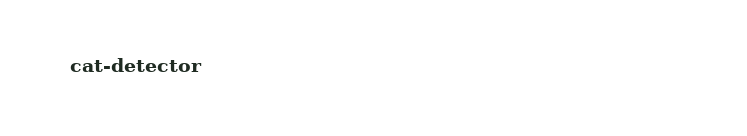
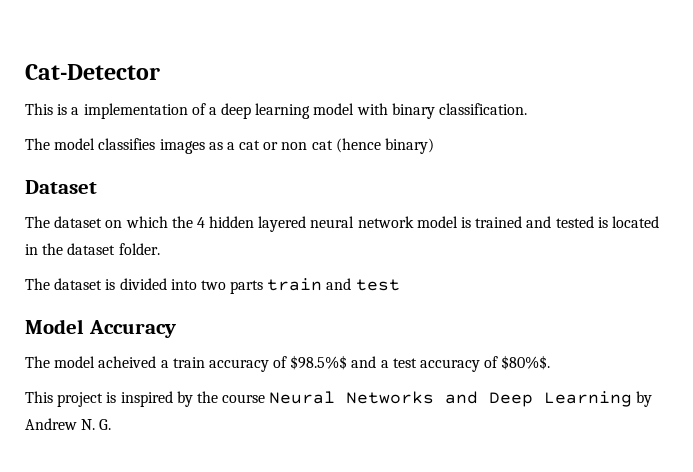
[70,58,202,72] cat-detector -> [25,64,160,80] [25,103,528,119] [25,138,435,154] [25,180,97,194] [25,216,659,232] [25,243,160,255] [25,278,400,294] [25,319,176,338] [25,355,551,372] [25,391,653,407] [25,418,112,430] Cat-Detector // This is a implementation of a deep learning model with binary classification. // The model classifies images as a cat or non cat (hence binary) // Dataset // The dataset on which the 4 hidden layered neural network model is trained and tested is located in the dataset folder. // The dataset is divided into two parts train and test // Model Accuracy // The model acheived a train accuracy of $98.5%$ and a test accuracy of $80%$. // This project is inspired by the course Neural Networks and Deep Learning by Andrew N. G.

